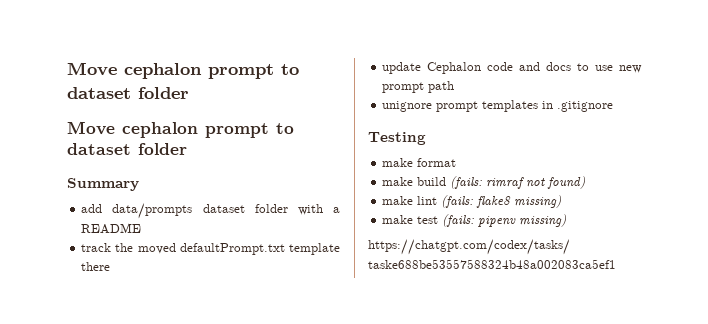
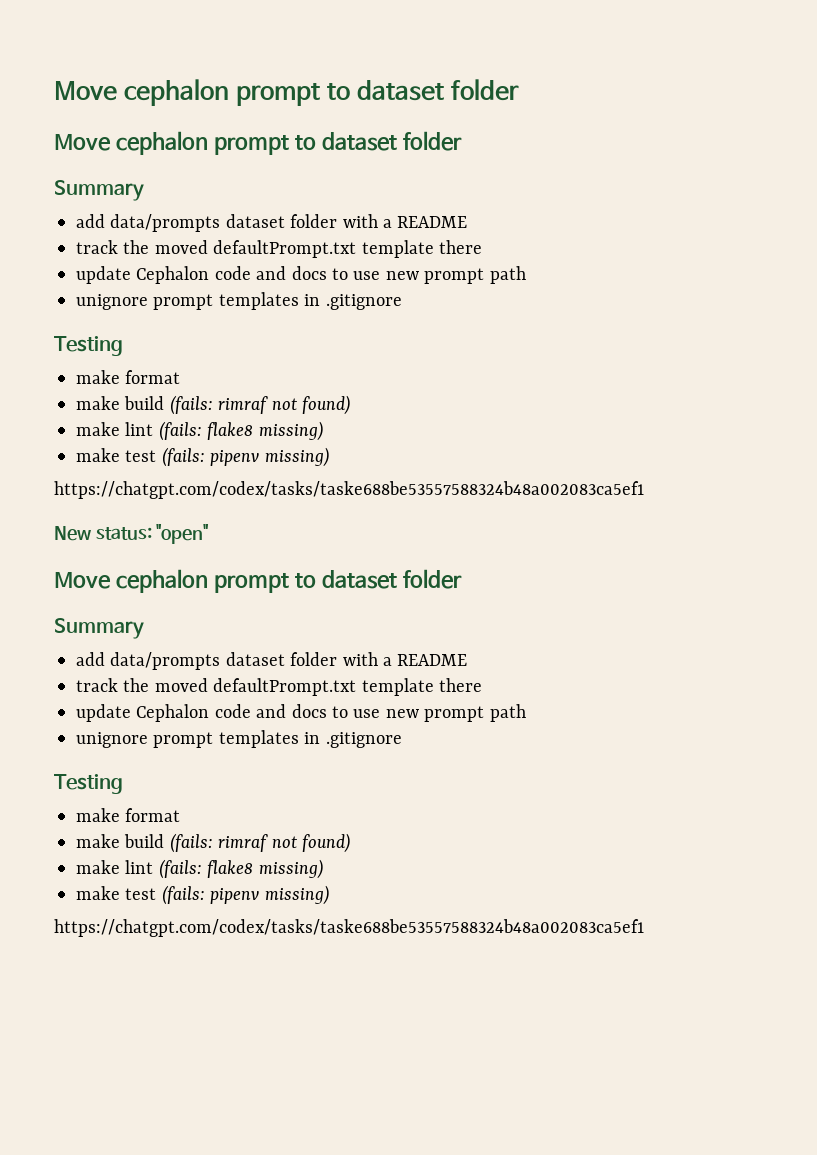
(616, 264) none -> [54,524,210,544] [54,569,462,593] [54,618,144,639] [76,652,468,670] [76,678,482,696] [76,704,526,722] [76,730,402,748] [54,774,123,794] [76,808,181,822] [76,833,350,853] [76,859,323,879] [76,885,329,905] [54,919,644,937] // New status: "open" // Move cephalon prompt to dataset folder // Summary // add data/prompts dataset folder with a README // track the moved defaultPrompt.txt template there // update Cephalon code and docs to use new prompt path // unignore prompt templates in .gitignore // Testing // make format // make build (fails: rimraf not found) // make lint (fails: flake8 missing) // make test (fails: pipenv missing) // https://chatgpt.com/codex/tasks/taske688be53557588324b48a002083ca5ef1

